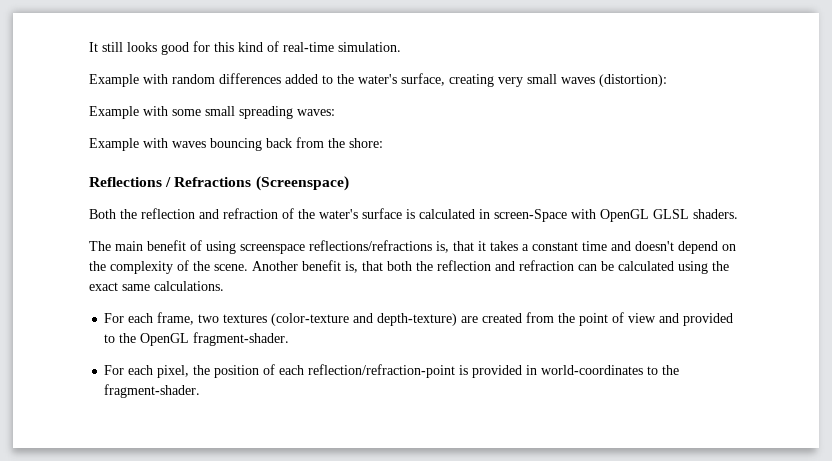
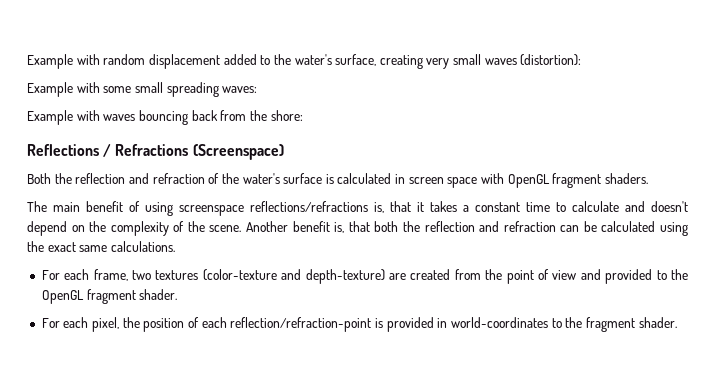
[89,41,401,55] It still looks good for this kind of real-time simulation. // -> (27, 61) none
[219,73,281,84] differences -> [148,54,220,69] displacement
[494,209,567,222] screen-Space -> [408,177,478,188] screen space
[653,209,689,219] GLSL -> [552,173,602,188] fragment
(607, 246) none -> [556,201,619,212] to calculate
[193,332,290,346] fragment-shader. -> [86,289,178,304] fragment shader.
[104,384,201,398] fragment-shader. -> [585,317,677,332] fragment shader.

